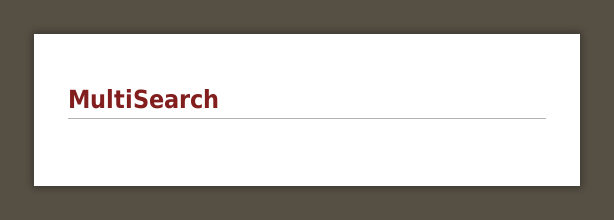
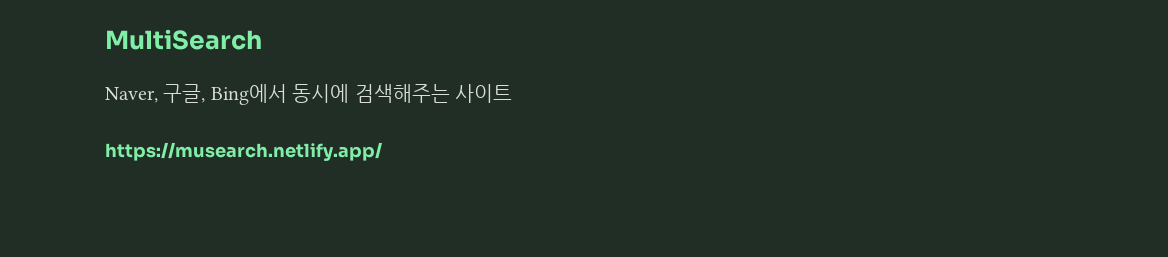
(219, 99) none -> [105,84,512,105] [105,142,382,161] // Naver, 구글, Bing에서 동시에 검색해주는 사이트 // https://musearch.netlify.app/

